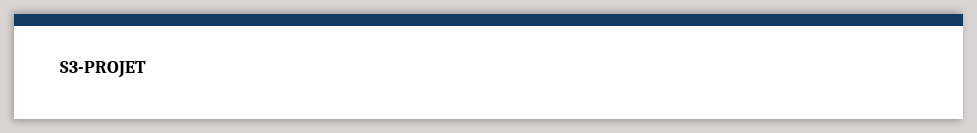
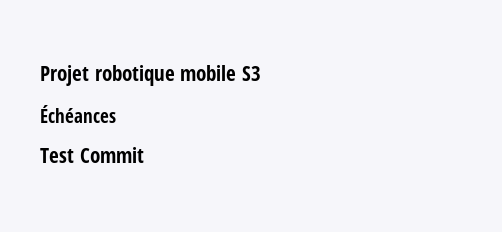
[60,61,146,78] S3-PROJET -> [40,65,262,86] [40,105,116,123] [40,147,144,163] Projet robotique mobile S3 // Échéances // Test Commit

